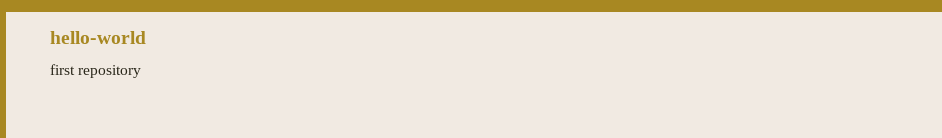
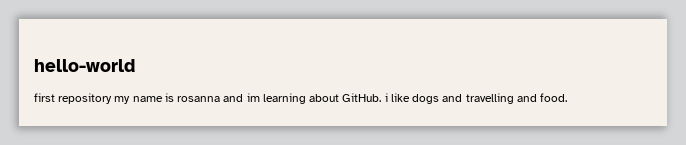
(142, 71) none -> [114,93,568,104] my name is rosanna and im learning about GitHub. i like dogs and travelling and food.

